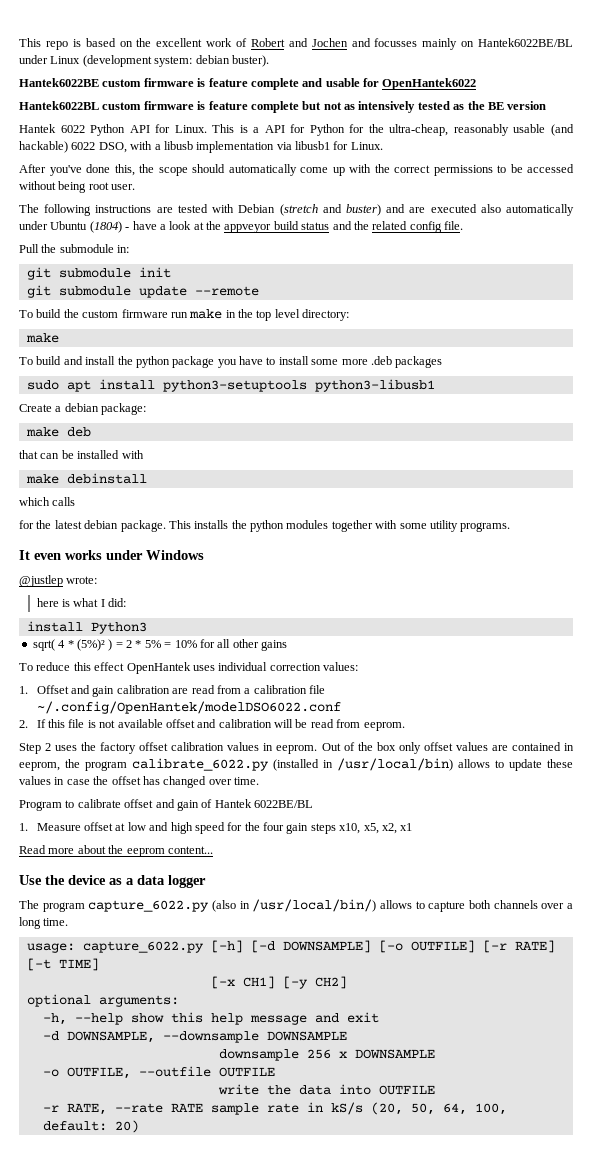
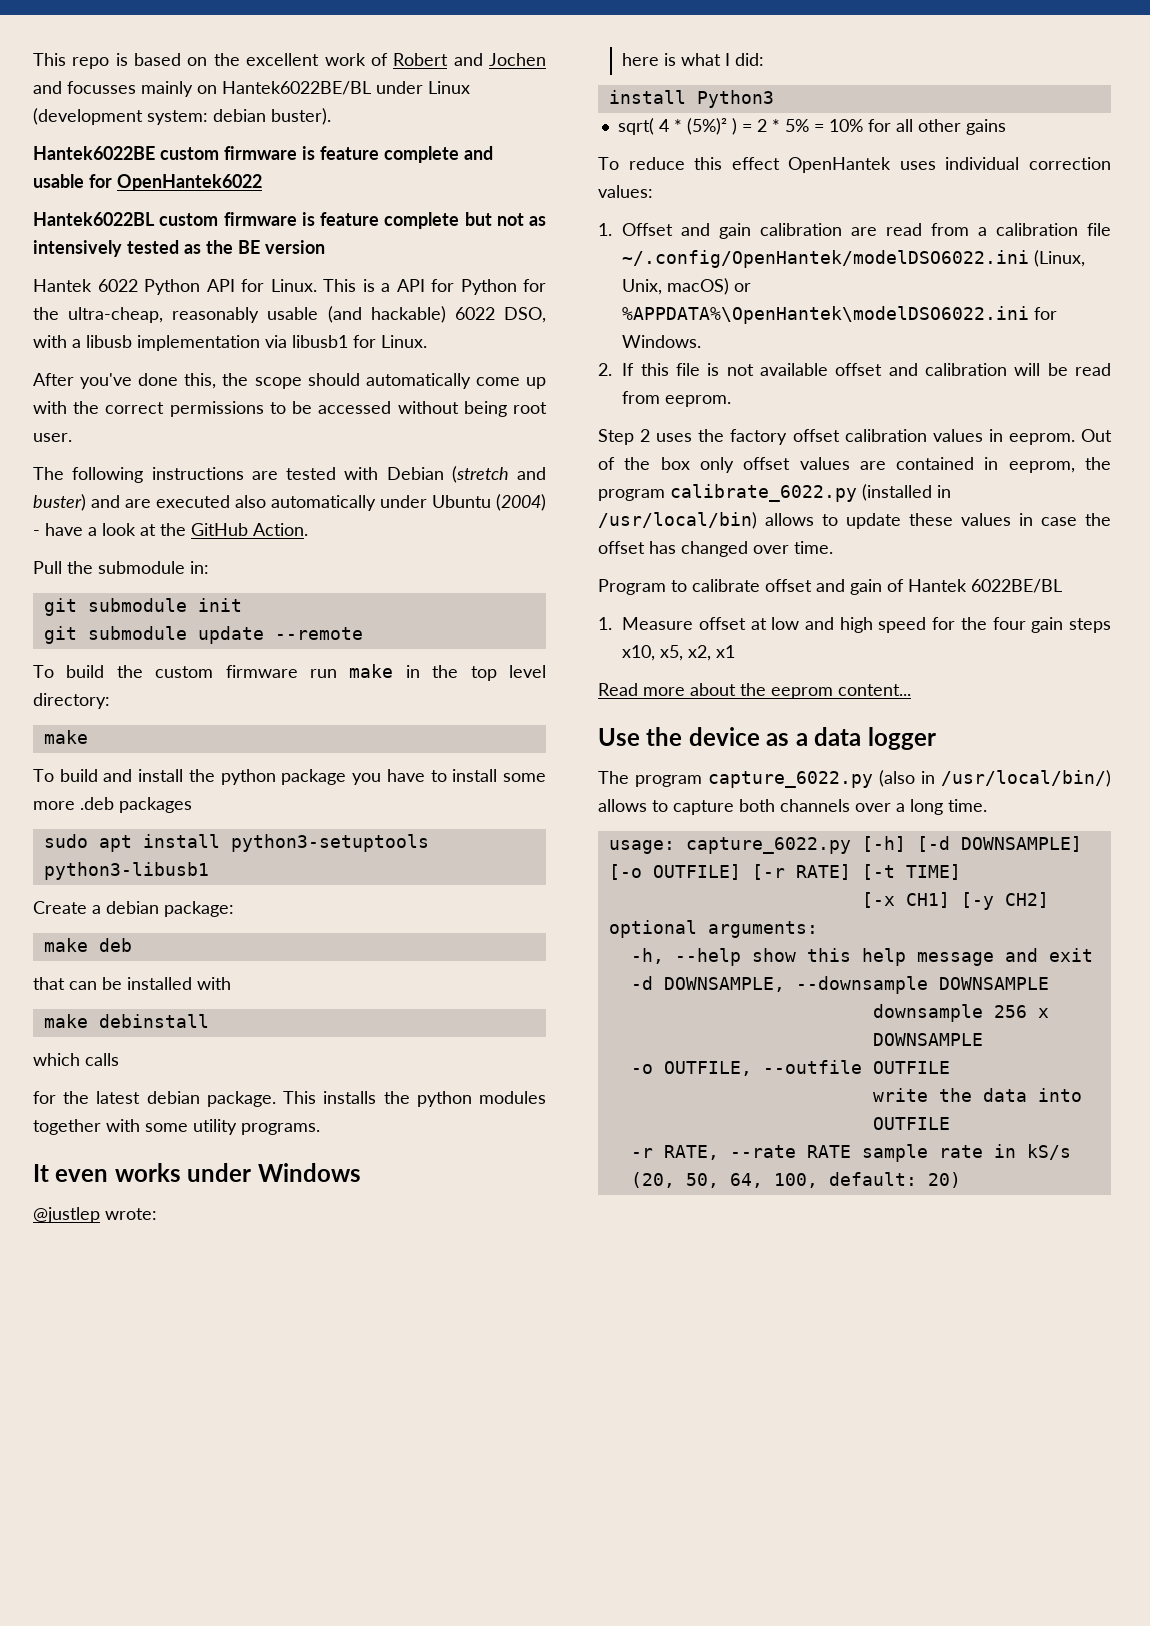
[89,221,122,233] (1804) -> [496,494,546,511] (2004)
[224,221,463,233] appveyor build status and the related config file. -> [191,523,308,536] GitHub Action.
[36,701,341,714] ~/.config/OpenHantek/modelDSO6022.conf -> [622,250,1086,268] [622,278,752,295] [622,306,1058,324] [622,335,702,348] ~/.config/OpenHantek/modelDSO6022.ini (Linux, Unix, macOS) or %APPDATA%\OpenHantek\modelDSO6022.ini for Windows.

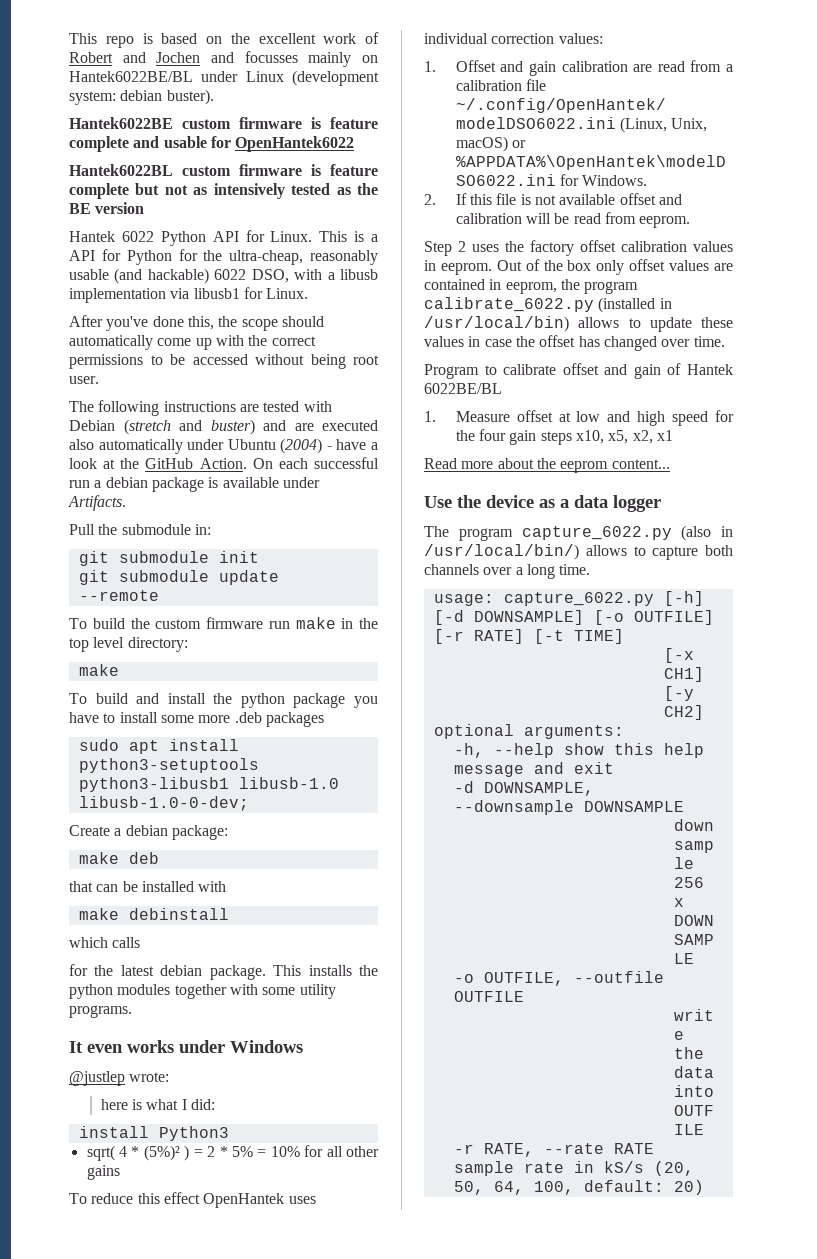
(308, 529) none -> [252,457,379,469] [69,477,320,492] [68,495,126,511] On each successful run a debian package is available under Artifacts.
(209, 871) none -> [238,777,339,789] [78,796,249,811] libusb-1.0 libusb-1.0-0-dev;

